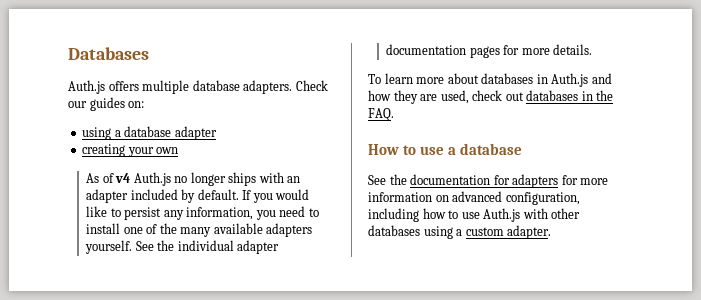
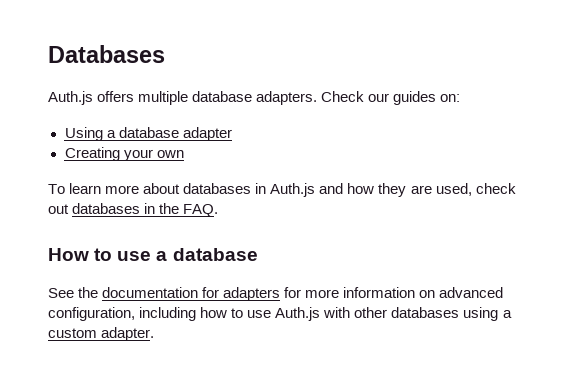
[82,127,112,140] using -> [64,127,103,141] Using
[82,144,126,157] creating -> [64,147,120,161] Creating
[86,172,301,186] [86,189,310,203] [86,206,319,220] [86,223,313,237] [85,240,280,254] [386,44,593,58] // As of v4 Auth.js no longer ships with an adapter included by default. If you would like to persist any information, you need to install one of the many available adapters yourself. See the individual adapter documentation pages for more details. -> (184, 154) none

